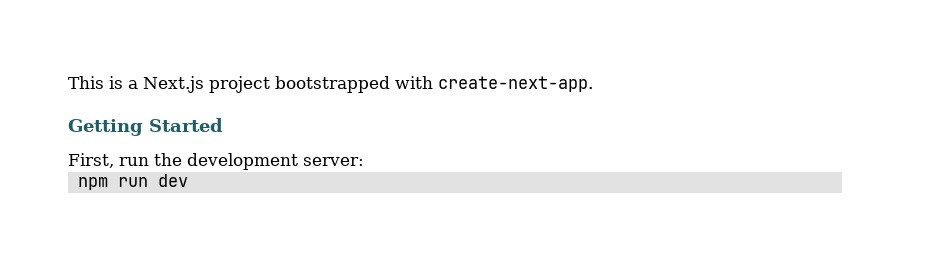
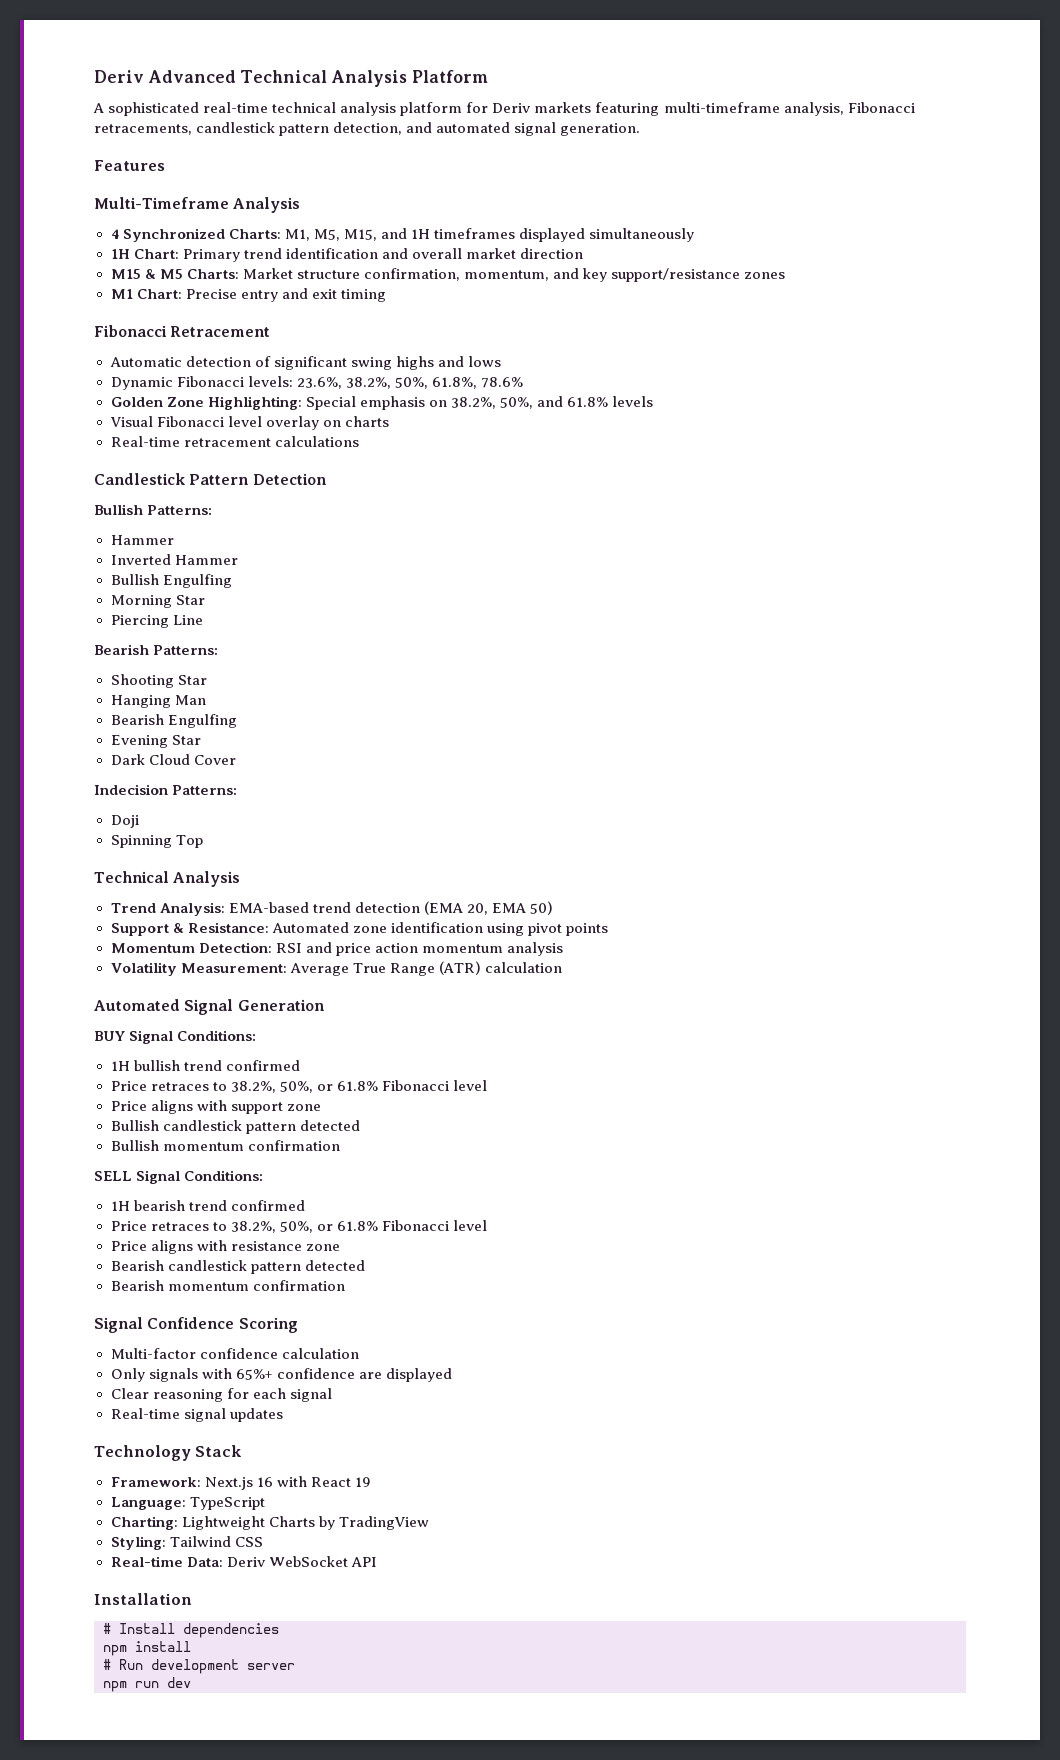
[68,76,593,93] [68,118,223,136] [68,153,364,170] This is a Next.js project bootstrapped with create-next-app. // Getting Started // First, run the development server: -> [94,70,488,87] [93,102,915,116] [94,122,641,136] [94,160,165,171] [94,197,301,213] [110,228,695,242] [110,248,583,262] [110,268,786,282] [110,288,386,302] [94,325,271,337] [109,356,501,370] [110,376,523,390] [110,396,653,410] [109,416,389,430] [110,436,359,447] [94,473,327,485] [94,504,213,515] [110,535,174,545] [110,554,238,565] [110,574,232,588] [110,595,205,608] [110,615,203,628] [94,644,219,655] [110,674,207,688] [110,695,206,708] [110,714,237,728] [110,735,201,748] [110,754,236,765] [94,784,238,795] [110,815,139,828] [110,835,203,848] [94,871,241,887] [110,901,553,916] [110,922,608,936] [110,942,563,956] [110,961,562,976] [94,999,325,1015] [94,1030,257,1044] [110,1060,300,1071] [110,1080,487,1093] [110,1100,321,1114] [110,1120,360,1134] [110,1140,340,1151] [94,1170,264,1184] [110,1200,305,1211] [110,1220,487,1233] [110,1240,340,1254] [110,1260,365,1274] [110,1280,345,1291] [94,1317,298,1333] [110,1348,359,1359] [110,1368,452,1382] [110,1388,332,1402] [110,1408,283,1422] [94,1445,243,1461] [110,1476,371,1490] [110,1497,265,1510] [110,1516,429,1530] [110,1536,263,1550] [110,1556,377,1567] [94,1593,192,1605] [103,1623,279,1638] [103,1641,191,1656] [103,1659,295,1674] Deriv Advanced Technical Analysis Platform // A sophisticated real-time technical analysis platform for Deriv markets featuring multi-timeframe analysis, Fibonacci retracements, candlestick pattern detection, and automated signal generation. // Features // Multi-Timeframe Analysis // 4 Synchronized Charts: M1, M5, M15, and 1H timeframes displayed simultaneously // 1H Chart: Primary trend identification and overall market direction // M15 & M5 Charts: Market structure confirmation, momentum, and key support/resistance zones // M1 Chart: Precise entry and exit timing // Fibonacci Retracement // Automatic detection of significant swing highs and lows // Dynamic Fibonacci levels: 23.6%, 38.2%, 50%, 61.8%, 78.6% // Golden Zone Highlighting: Special emphasis on 38.2%, 50%, and 61.8% levels // Visual Fibonacci level overlay on charts // Real-time retracement calculations // Candlestick Pattern Detection // Bullish Patterns: // Hammer // Inverted Hammer // Bullish Engulfing // Morning Star // Piercing Line // Bearish Patterns: // Shooting Star // Hanging Man // Bearish Engulfing // Evening Star // Dark Cloud Cover // Indecision Patterns: // Doji // Spinning Top // Technical Analysis // Trend Analysis: EMA-based trend detection (EMA 20, EMA 50) // Support & Resistance: Automated zone identification using pivot points // Momentum Detection: RSI and price action momentum analysis // Volatility Measurement: Average True Range (ATR) calculation // Automated Signal Generation // BUY Signal Conditions: // 1H bullish trend confirmed // Price retraces to 38.2%, 50%, or 61.8% Fibonacci level // Price aligns with support zone // Bullish candlestick pattern detected // Bullish momentum confirmation // SELL Signal Conditions: // 1H bearish trend confirmed // Price retraces to 38.2%, 50%, or 61.8% Fibonacci level // Price aligns with resistance zone // Bearish candlestick pattern detected // Bearish momentum confirmation // Signal Confidence Scoring // Multi-factor confidence calculation // Only signals with 65%+ confidence are displayed // Clear reasoning for each signal // Real-time signal updates // Technology Stack // Framework: Next.js 16 with React 19 // Language: TypeScript // Charting: Lightweight Charts by TradingView // Styling: Tailwind CSS // Real-time Data: Deriv WebSocket API // Installation // # Install dependencies // npm install // # Run development server

